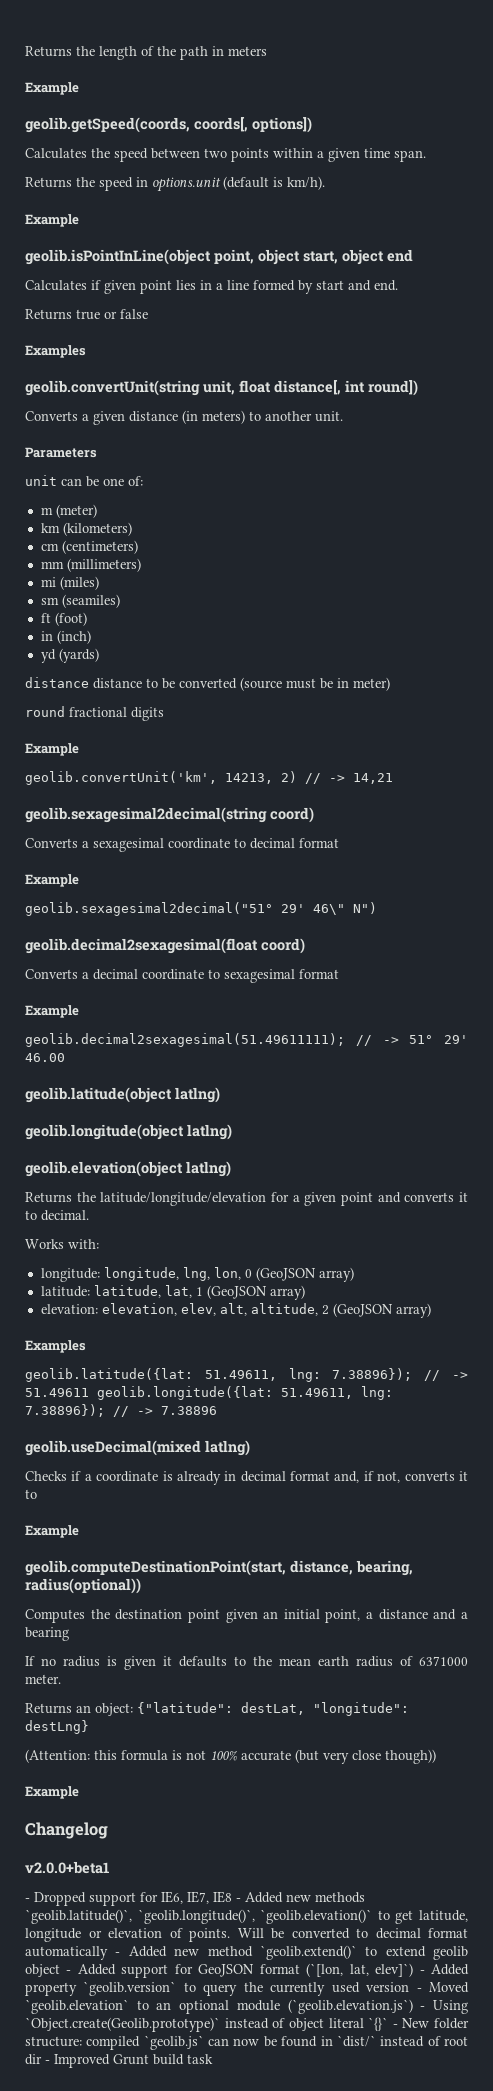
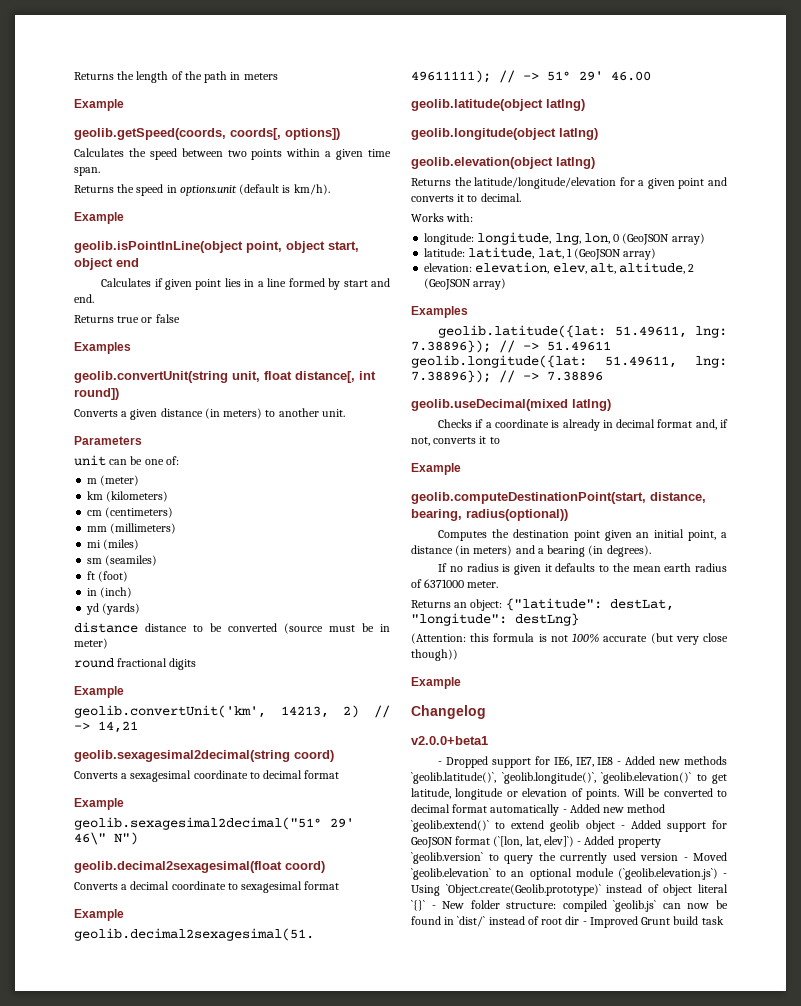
(428, 1614) none -> [455,545,513,556] (in meters)
(69, 1634) none -> [588,545,651,557] (in degrees).

